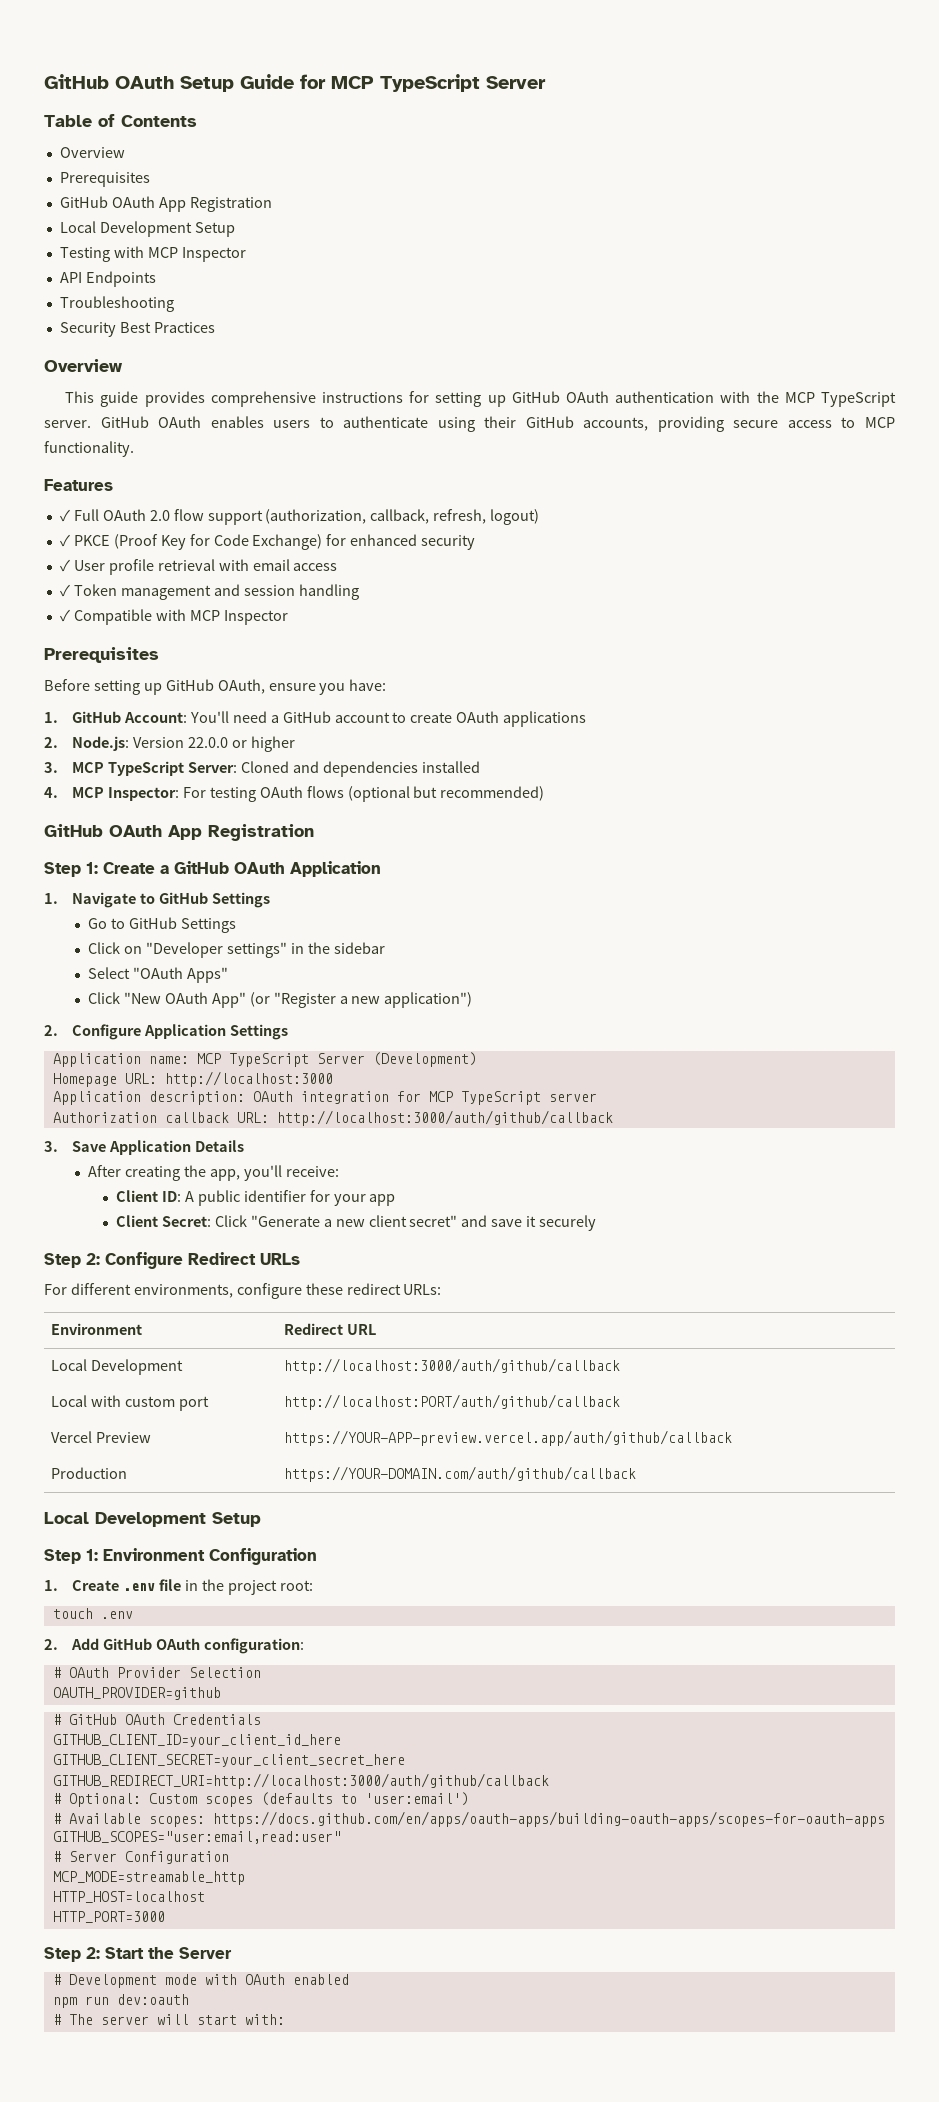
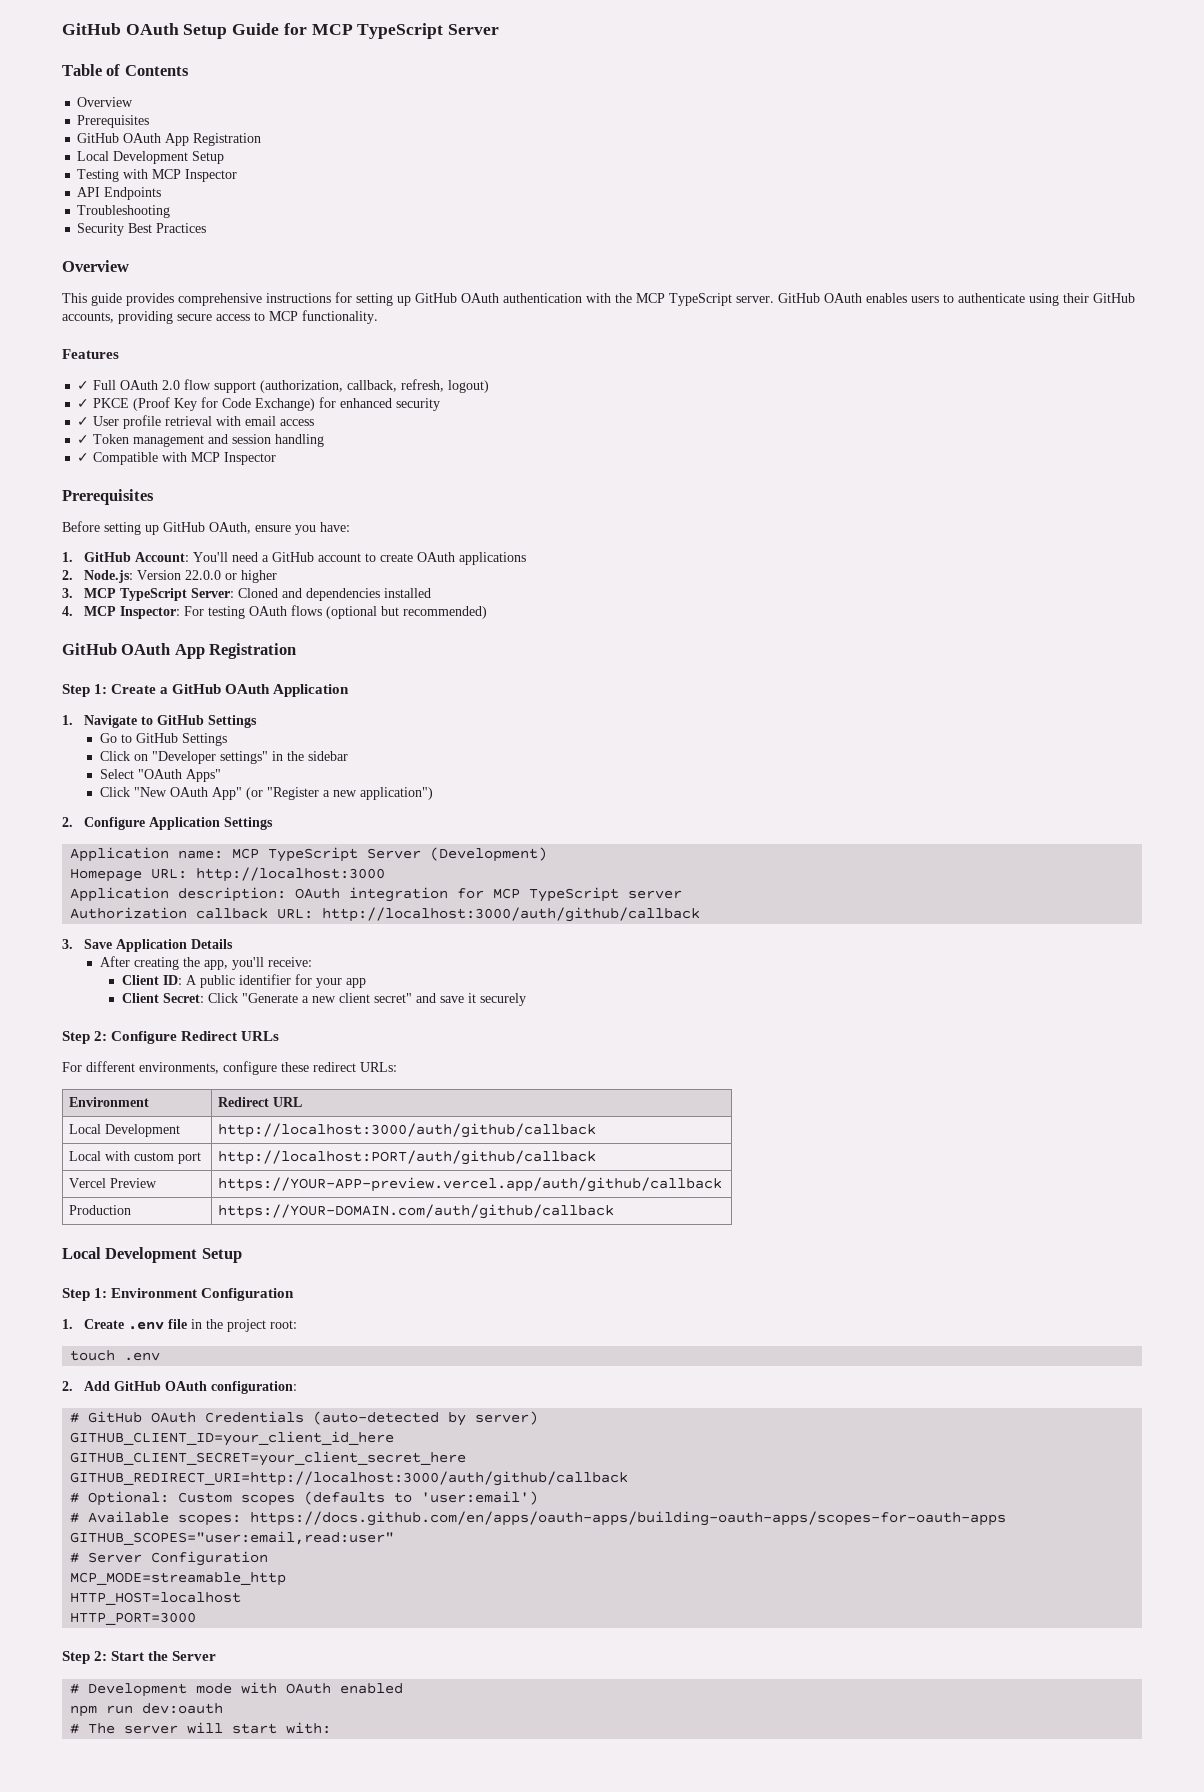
[52,1667,261,1678] [52,1687,221,1700] // # OAuth Provider Selection // OAUTH_PROVIDER=github -> (298, 1387) none
(261, 1719) none -> [313,1411,539,1426] (auto-detected by server)

